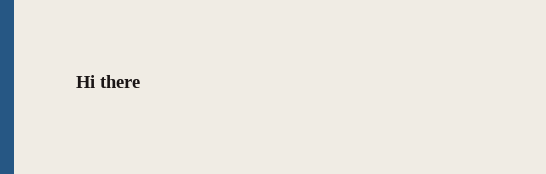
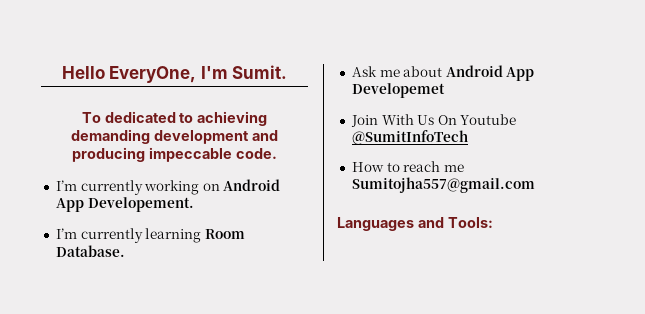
[76,75,140,88] Hi there -> [61,65,288,83] [81,111,268,126] [71,129,278,144] [72,147,277,162] [55,179,281,195] [55,197,194,212] [55,228,245,243] [55,245,125,257] [351,65,535,81] [351,83,445,98] [350,114,517,127] [351,130,468,145] [351,161,464,172] [351,177,535,193] [337,217,493,231] Hello EveryOne, I'm Sumit. // To dedicated to achieving demanding development and producing impeccable code. // I’m currently working on Android App Developement. // I’m currently learning Room Database. // Ask me about Android App Developemet // Join With Us On Youtube @SumitInfoTech // How to reach me Sumitojha557@gmail.com // Languages and Tools:

